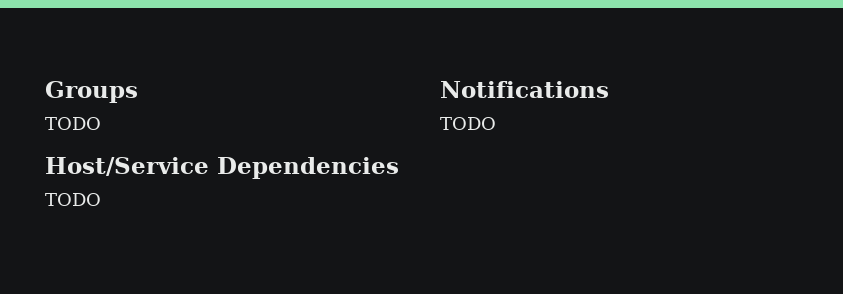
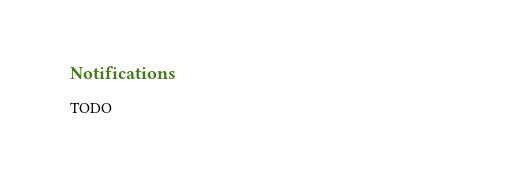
[45,81,138,103] [45,117,101,130] [45,157,399,179] [45,193,101,206] Groups // TODO // Host/Service Dependencies // TODO // -> (70, 72) none

